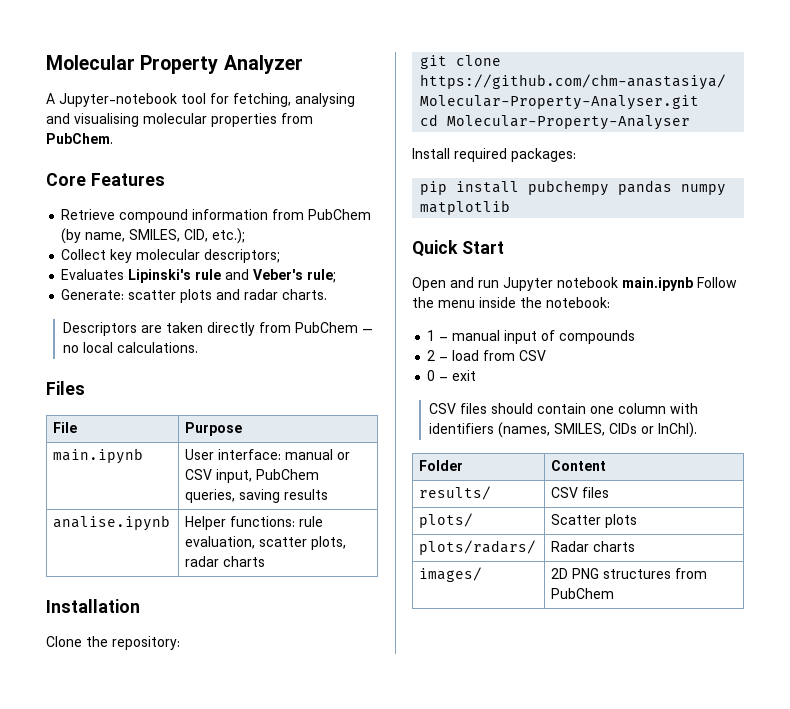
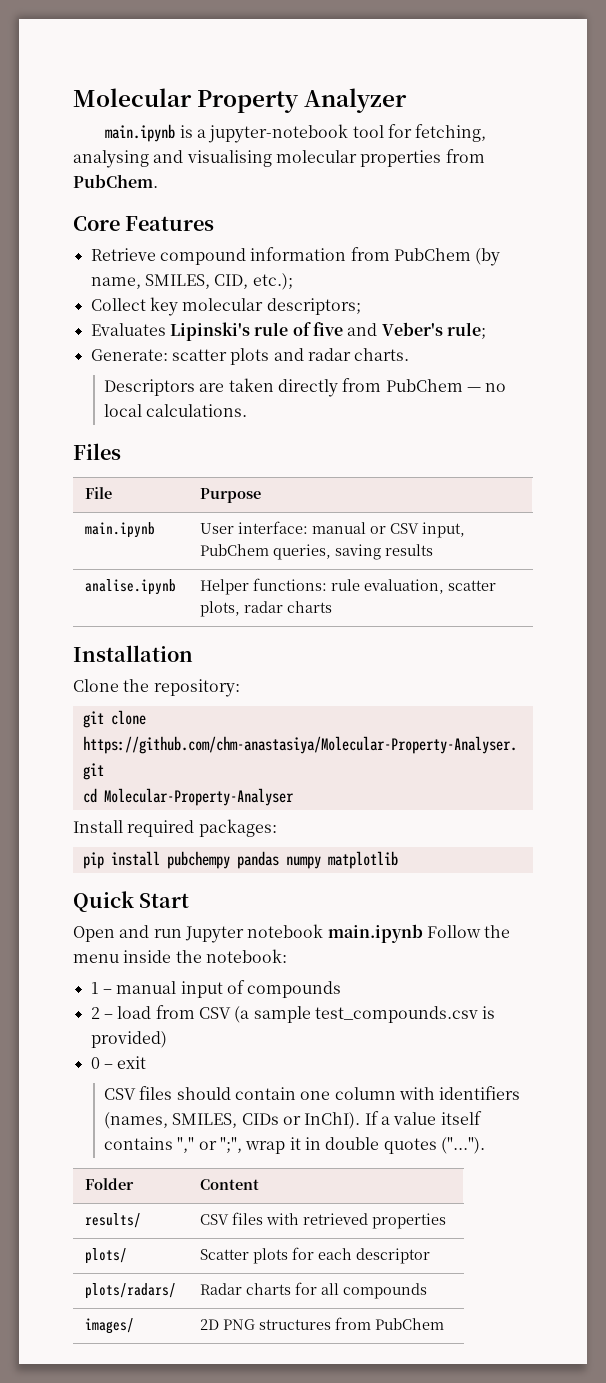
[46,93,177,107] A Jupyter-notebook -> [105,124,349,143] main.ipynb is a jupyter-notebook
(222, 274) none -> [292,322,343,336] of five
(547, 355) none -> [234,1006,496,1023] [90,1031,167,1048] (a sample test_compounds.csv is provided)
(697, 430) none -> [364,1111,482,1125] [104,1137,485,1154] If a value itself contains "," or ";", wrap it in double quotes ("...").
(610, 492) none -> [265,1213,446,1229] with retrieved properties
(638, 521) none -> [291,1247,430,1264] for each descriptor
(636, 546) none -> [294,1282,427,1299] for all compounds

